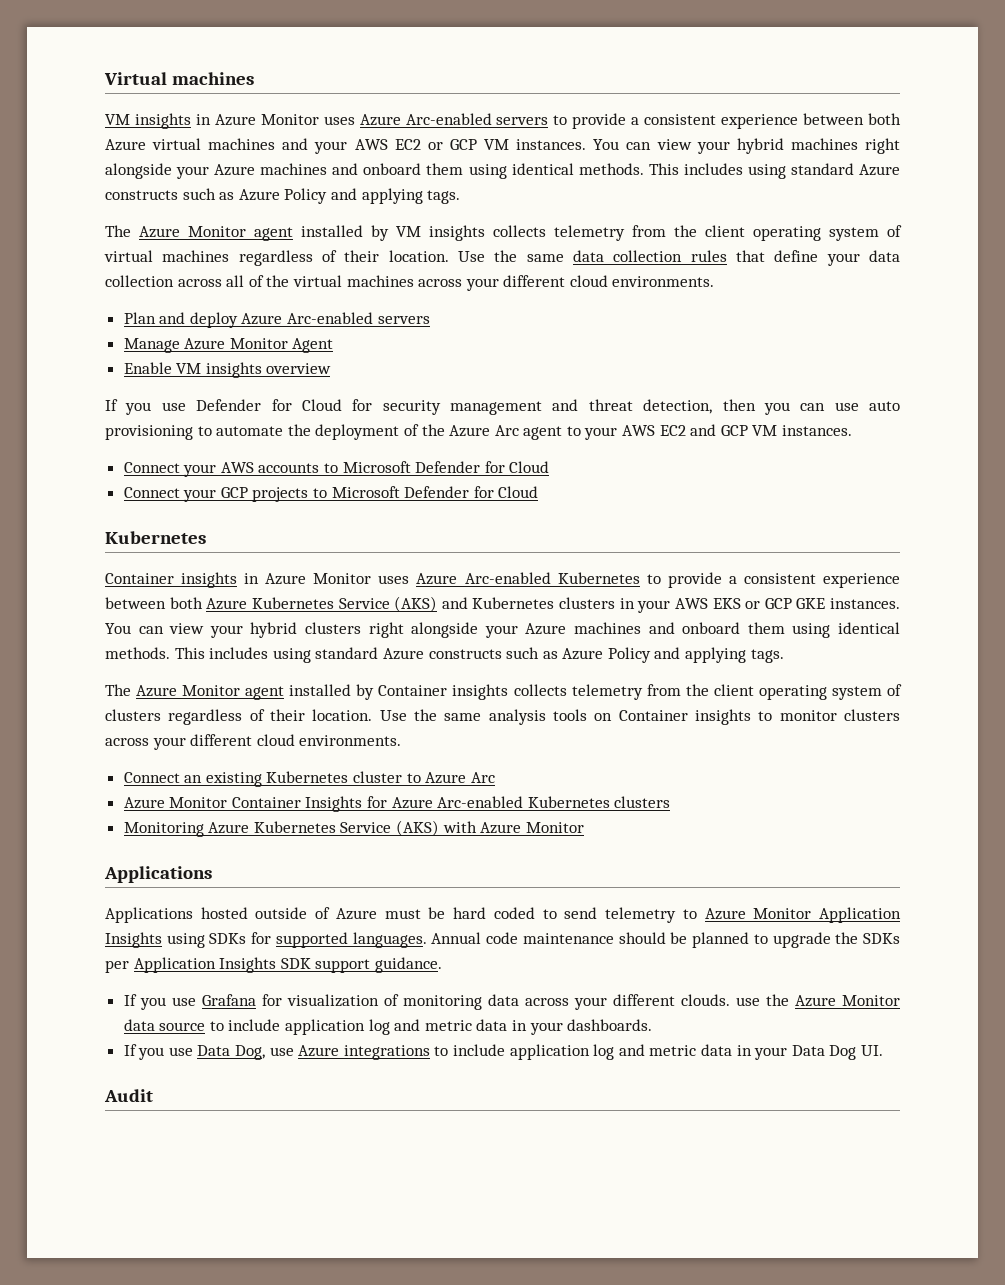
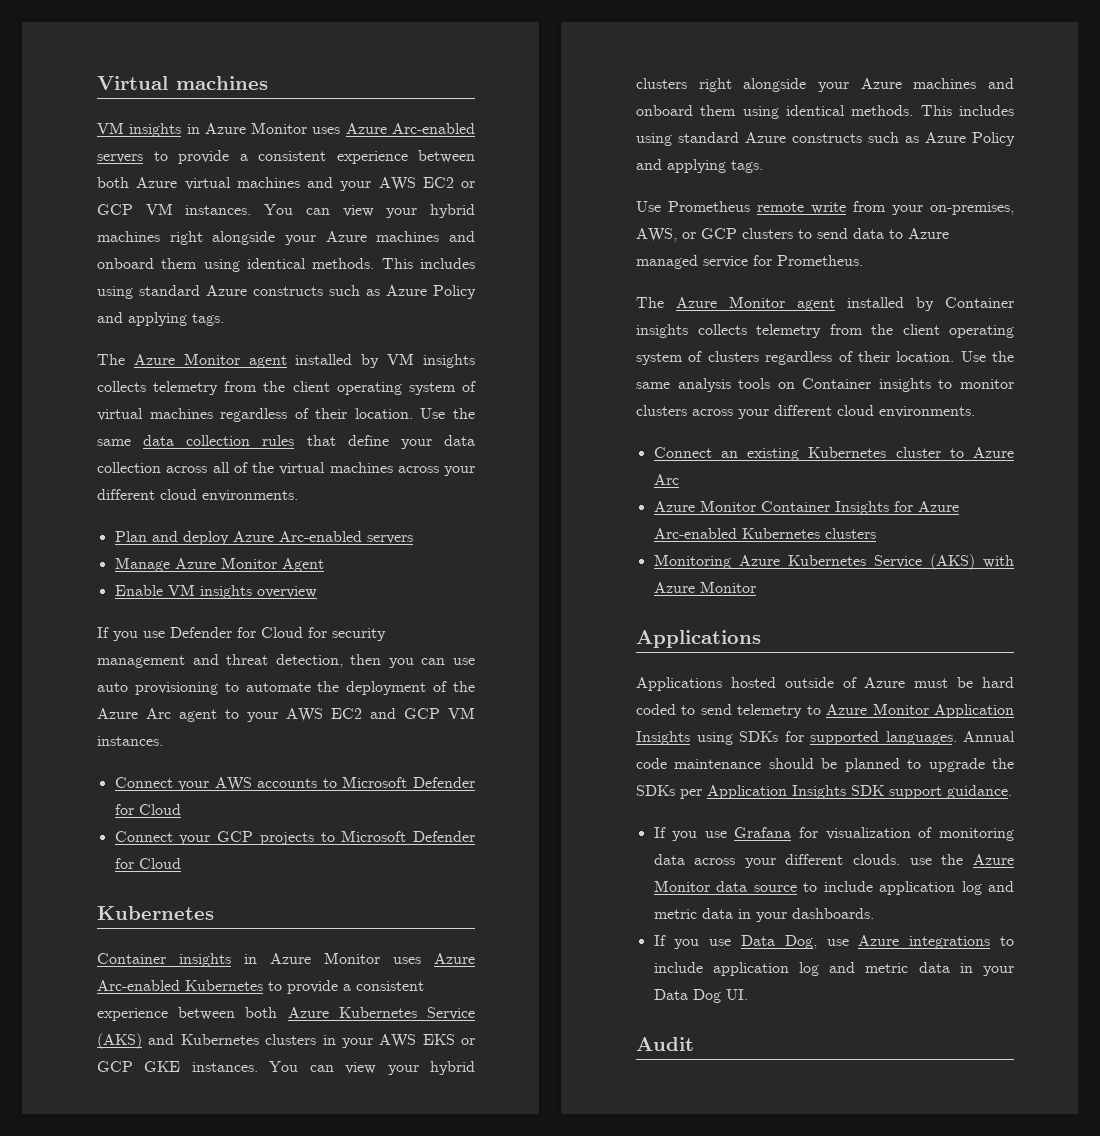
(784, 656) none -> [636,201,1014,215] [636,228,949,242] [636,255,863,269] // Use Prometheus remote write from your on-premises, AWS, or GCP clusters to send data to Azure managed service for Prometheus.

